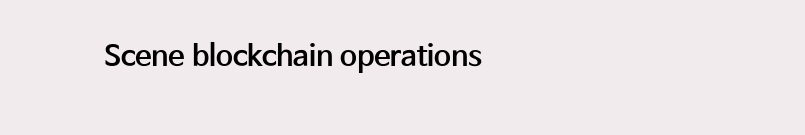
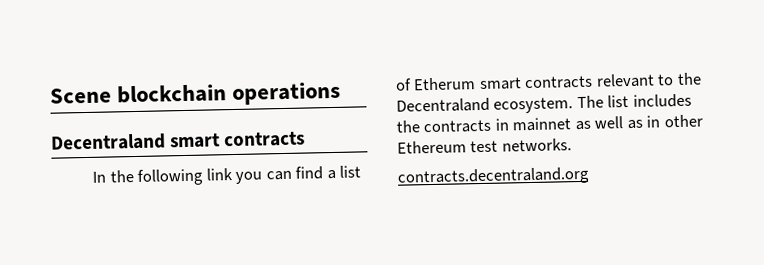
(483, 58) none -> [50,131,306,151] [92,165,361,186] [395,72,702,91] [396,93,692,114] [396,114,703,134] [397,138,572,154] [397,166,590,187] // Decentraland smart contracts // In the following link you can find a list of Etherum smart contracts relevant to the Decentraland ecosystem. The list includes the contracts in mainnet as well as in other Ethereum test networks. // contracts.decentraland.org

